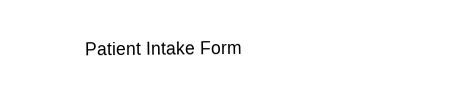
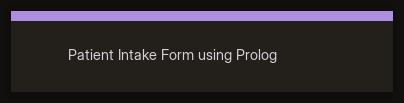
(243, 47) none -> [198,49,277,63] using Prolog

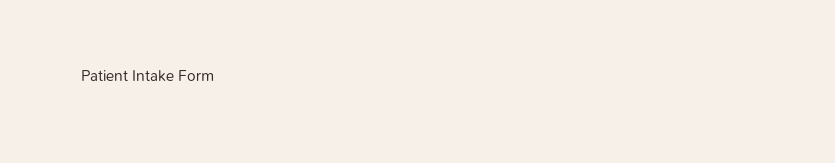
[198,49,277,63] using Prolog -> (215, 75) none

